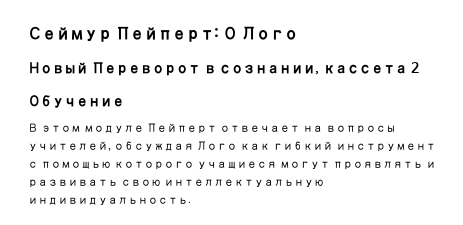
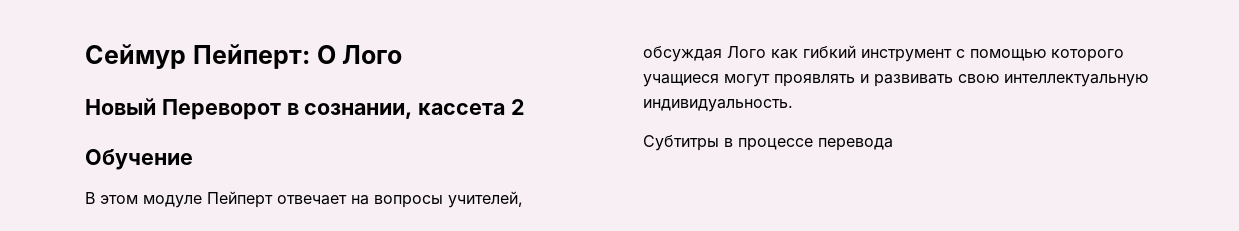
(191, 201) none -> [643,135,893,151] // Субтитры в процессе перевода

